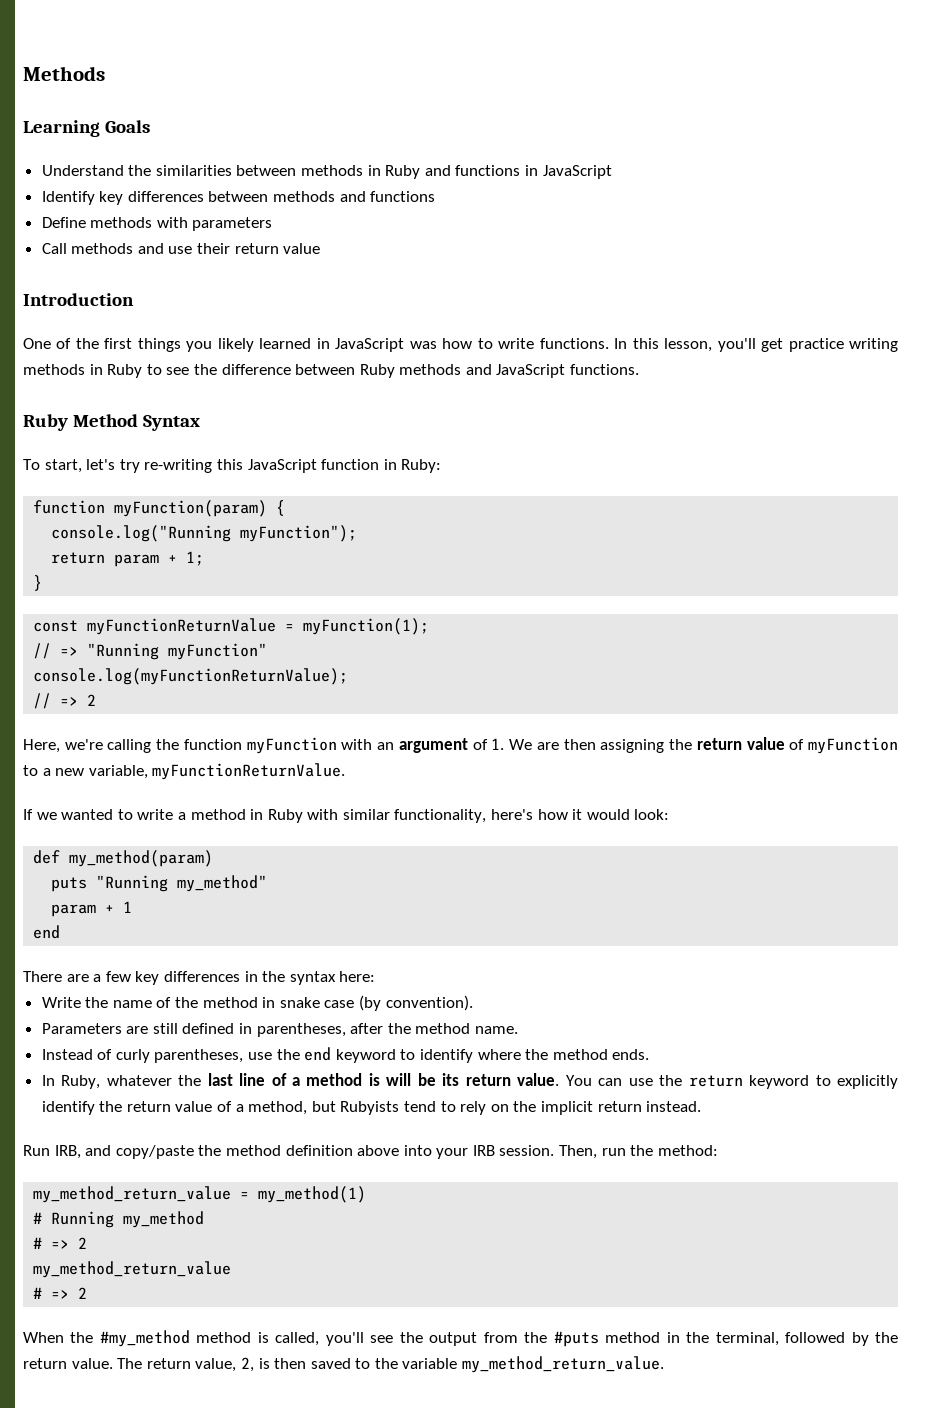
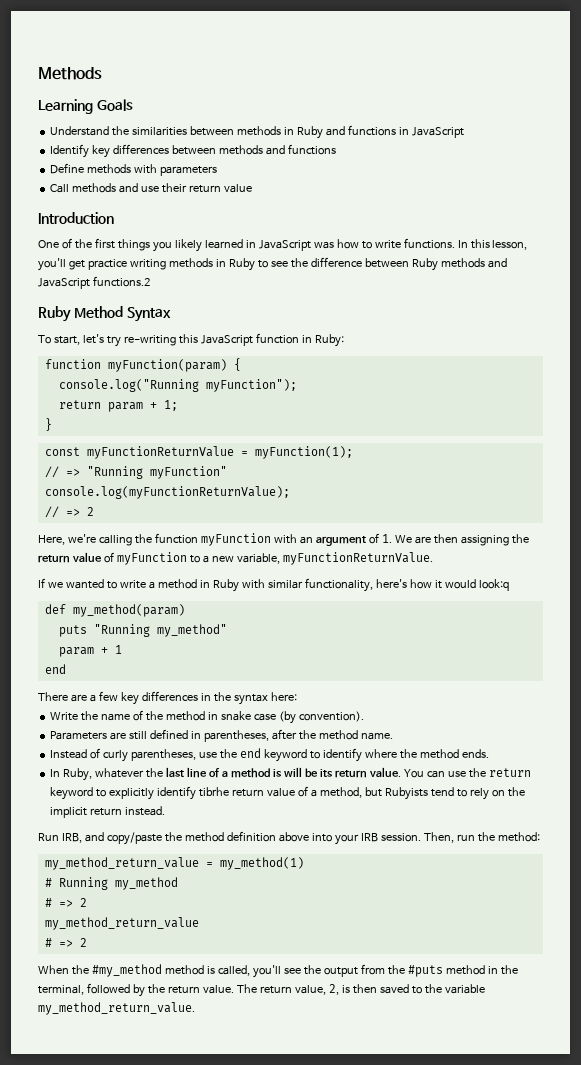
[570,364,640,375] functions. -> [92,276,150,287] functions.2
[634,809,670,820] look: -> [478,579,509,591] look:q
[99,1101,123,1112] the -> [198,787,229,797] tibrhe

